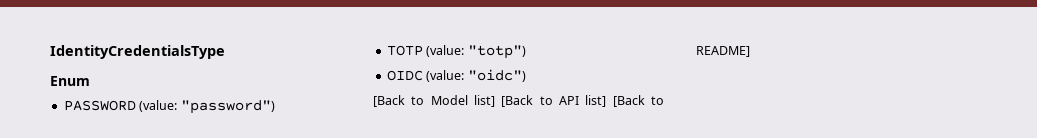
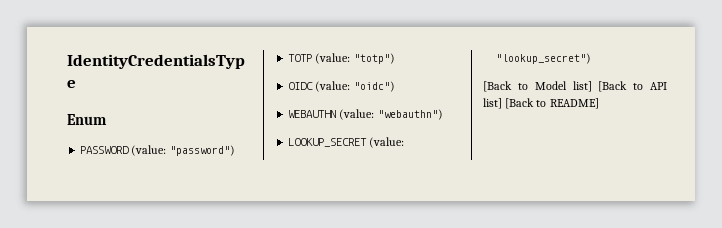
(526, 75) none -> [288,109,443,120] [288,137,405,148] [496,53,592,64] // WEBAUTHN (value: "webauthn") // LOOKUP_SECRET (value: "lookup_secret")

